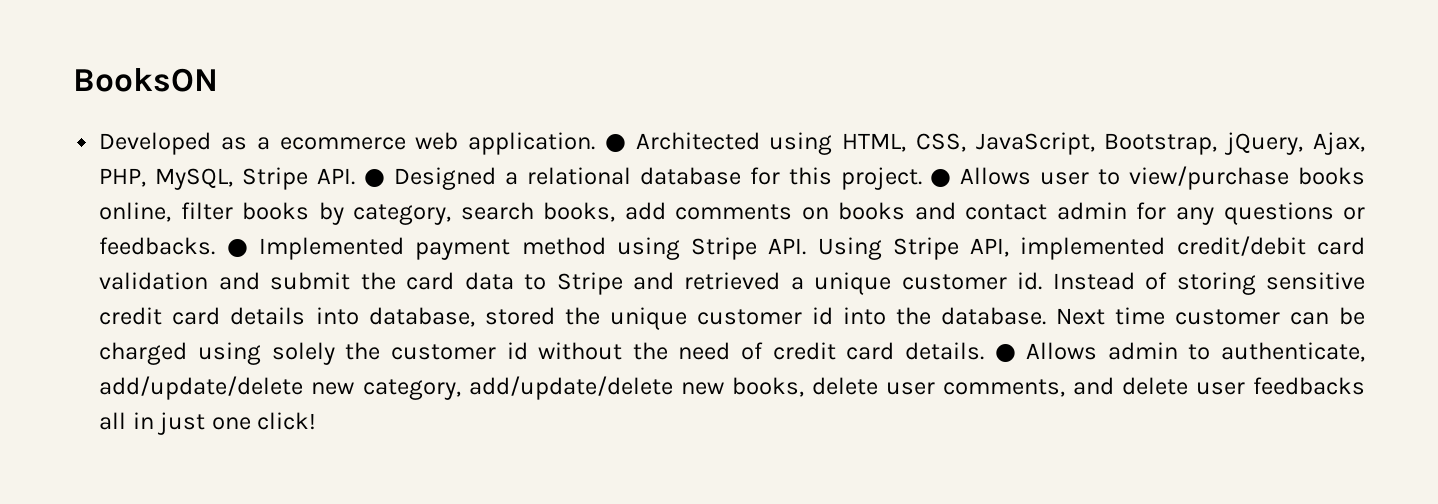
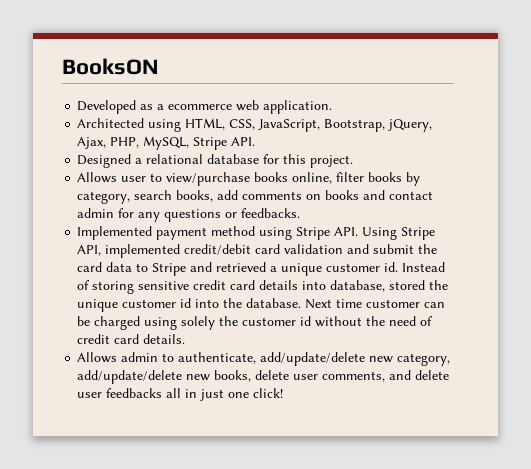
[604,134,626,152] ● -> (333, 107) //
[364,169,386,187] ● -> (256, 141) //
[930,169,952,187] ● -> (354, 161) //
[226,239,248,257] ● -> (301, 213) //
[994,344,1016,362] ● -> (186, 339) //

